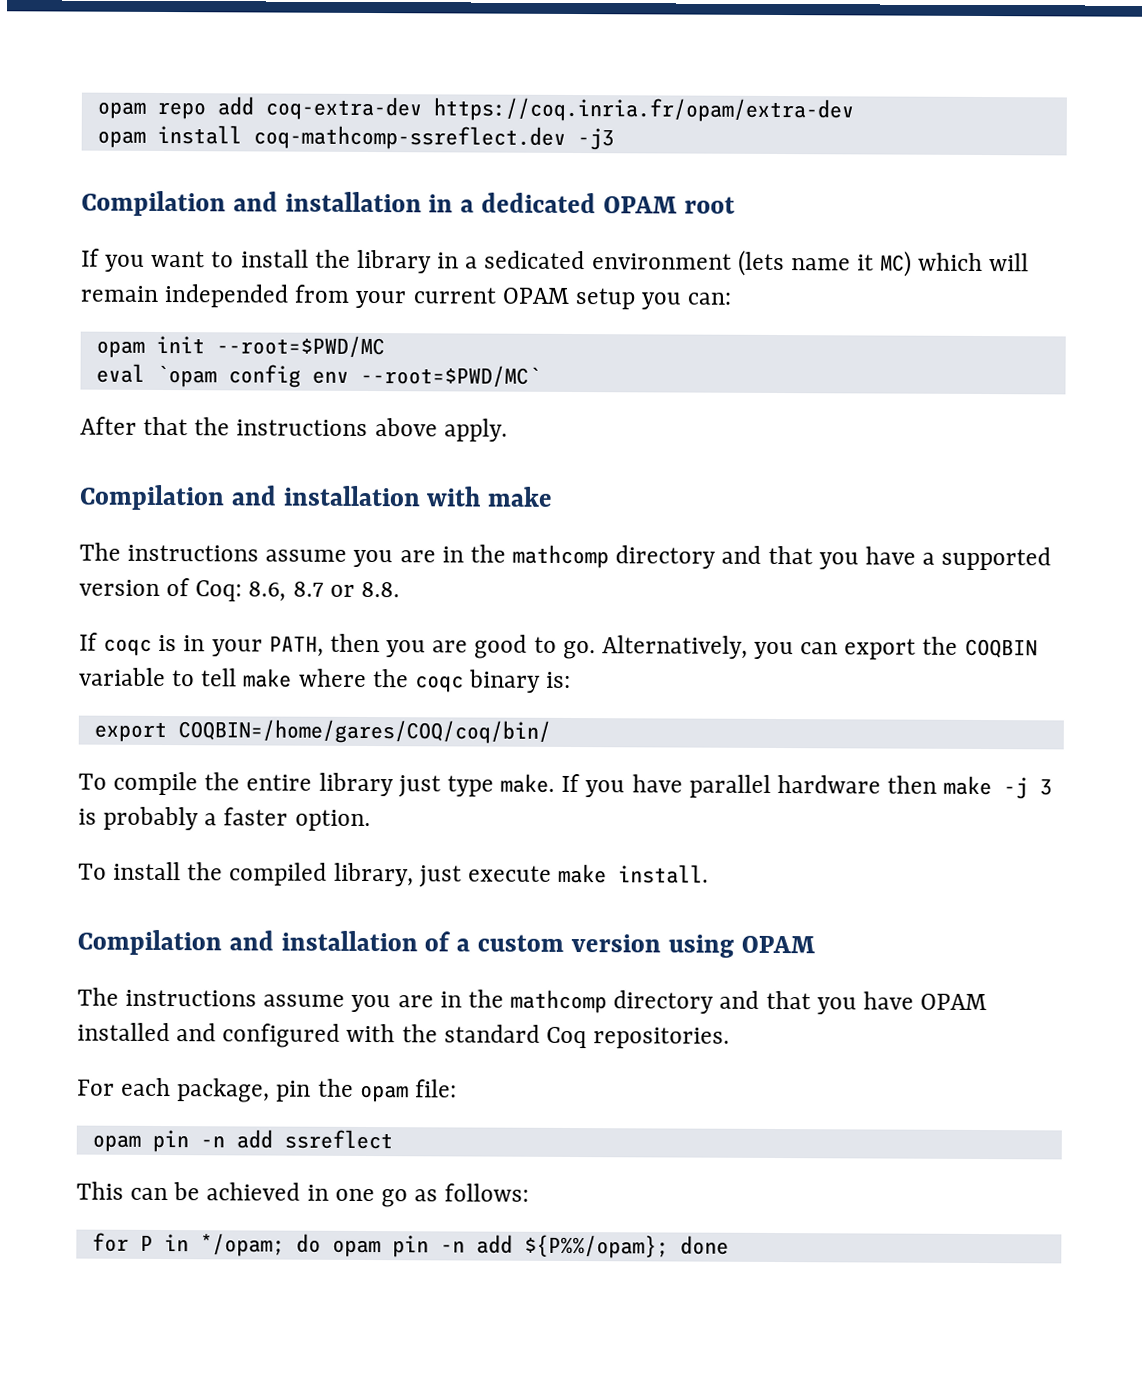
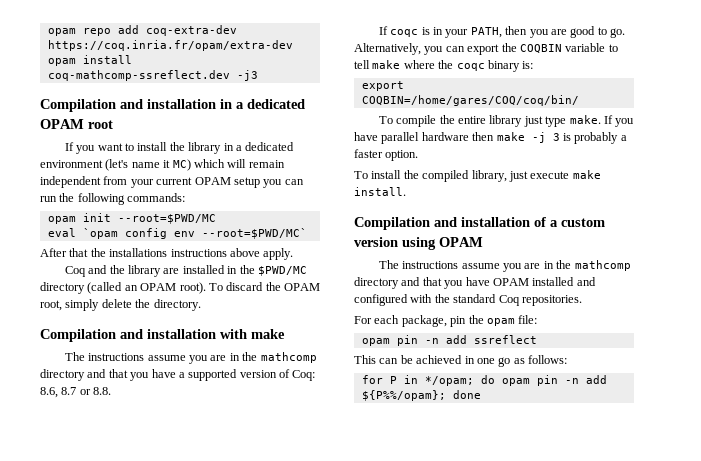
[484,249,785,277] sedicated environment (lets -> [245,142,295,151] [40,159,129,171] dedicated environment (let's
[164,284,290,308] independed -> [40,176,101,188] independent
[687,292,732,305] can: -> [284,179,304,185] [40,193,186,205] can run the following commands:
(231, 426) none -> [109,248,168,257] installations
(508, 430) none -> [64,265,307,277] [40,282,320,294] [40,299,201,311] // Coq and the library are installed in the $PWD/MC directory (called an OPAM root). To discard the OPAM root, simply delete the directory.

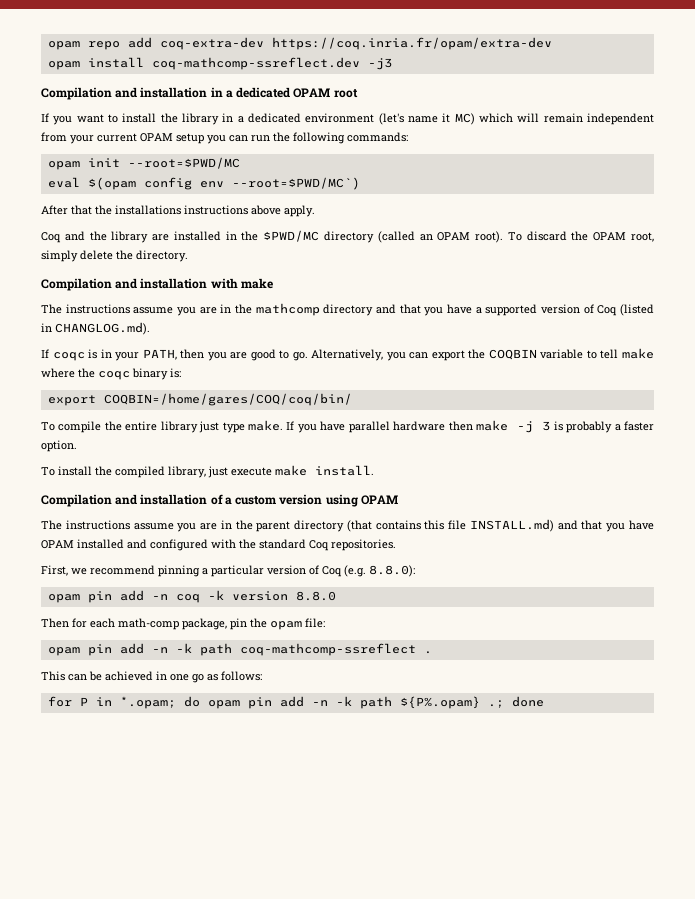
[82,228,118,239] `opam -> [87,177,136,190] $(opam
[201,228,307,239] --root=$PWD/MC` -> [231,177,360,190] --root=$PWD/MC`)
[292,370,316,381] [40,387,112,398] Coq: 8.6, 8.7 or 8.8. -> [597,304,654,316] [41,322,150,335] Coq (listed in CHANGLOG.md).
[574,260,631,271] [354,277,399,289] mathcomp directory -> [256,519,554,532] parent directory (that contains this file INSTALL.md)
[354,315,400,324] For each -> [41,565,415,577] [47,590,336,603] [41,618,179,630] First, we recommend pinning a particular version of Coq (e.g. 8.8.0): // opam pin add -n coq -k version 8.8.0 // Then for each math-comp
[424,335,537,344] -n add ssreflect -> [119,643,432,656] add -n -k path coq-mathcomp-ssreflect .
[424,376,474,386] */opam; -> [119,696,176,709] *.opam;
[564,375,607,384] [361,390,446,401] -n add ${P%%/opam}; -> [279,696,504,709] add -n -k path ${P%.opam} .;

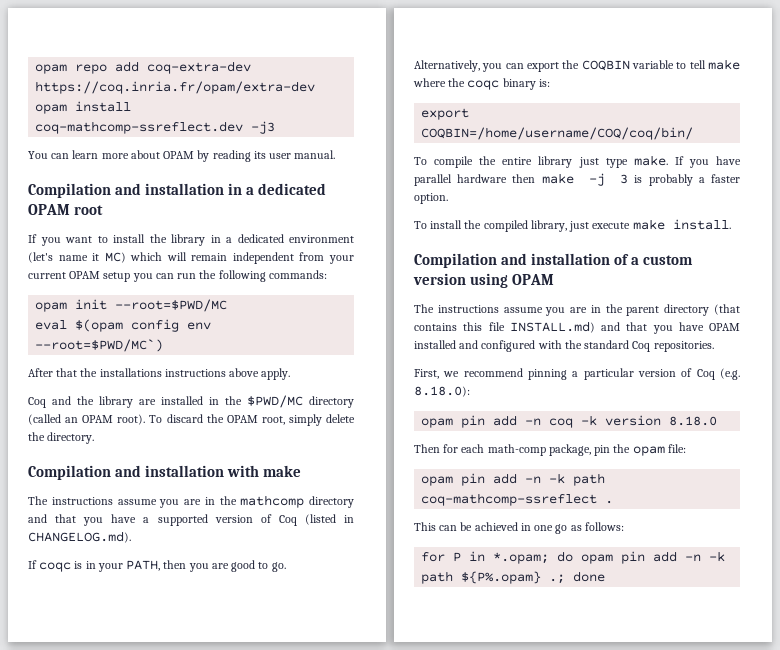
(392, 64) none -> [28,150,336,162] // You can learn more about OPAM by reading its user manual.
[55,322,150,335] CHANGLOG.md). -> [28,531,131,543] CHANGELOG.md).
[103,393,352,406] COQBIN=/home/gares/COQ/coq/bin/ -> [421,127,694,140] COQBIN=/home/username/COQ/coq/bin/
[369,565,415,577] 8.8.0): -> [414,386,470,397] 8.18.0):
[295,591,336,601] 8.8.0 -> [669,416,718,426] 8.18.0

